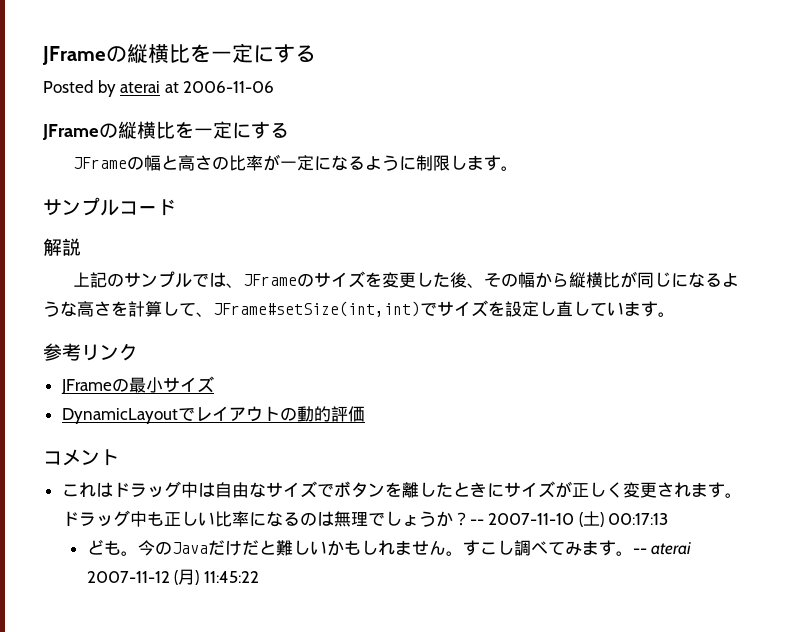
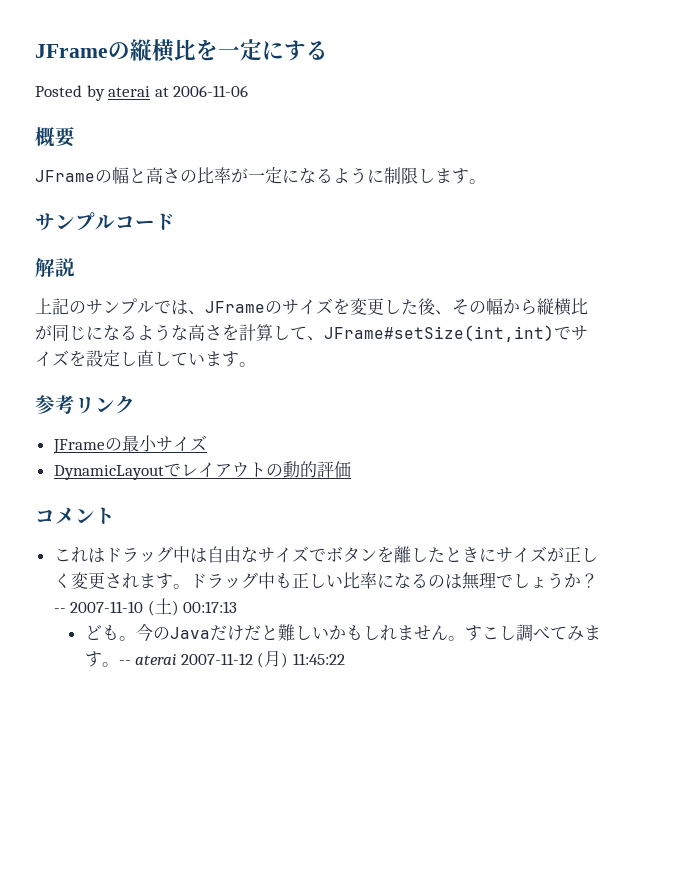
[42,121,289,140] JFrameの縦横比を一定にする -> [35,127,75,147] 概要

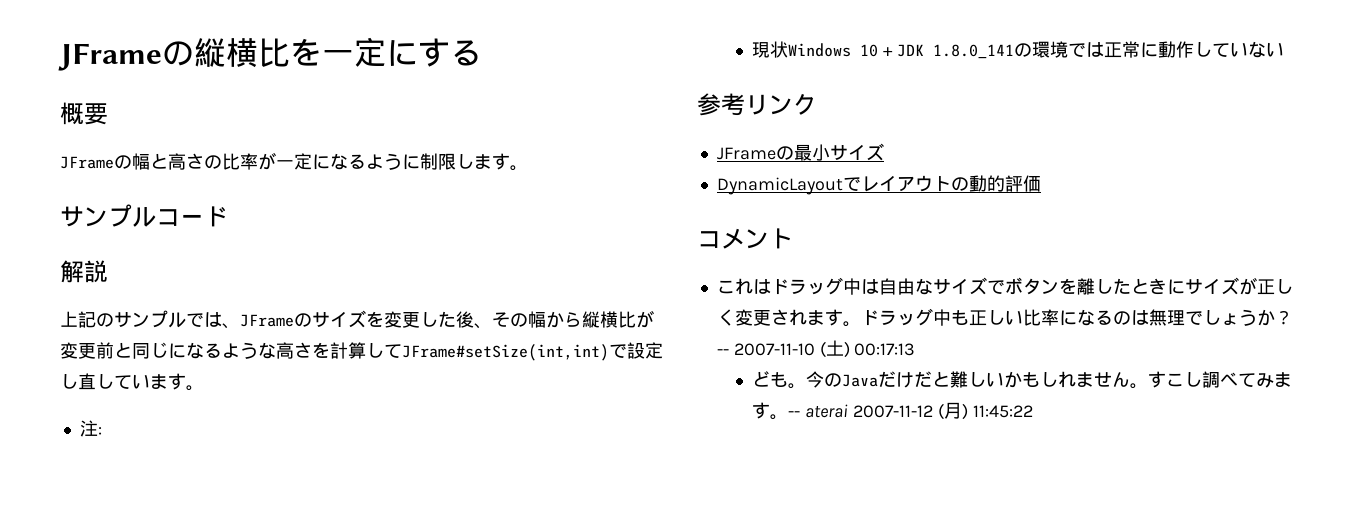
[35,85,249,101] // Posted by aterai at 2006-11-06 -> (482, 53) none
(52, 332) none -> [60,342,132,359] 変更前と
[307,325,588,342] [35,350,86,367] 、JFrame#setSize(int,int)でサイズを -> [402,344,627,361] JFrame#setSize(int,int)で
(256, 364) none -> [79,420,102,437] [752,41,1285,59] // 注: // 現状Windows 10 + JDK 1.8.0_141の環境では正常に動作していない

